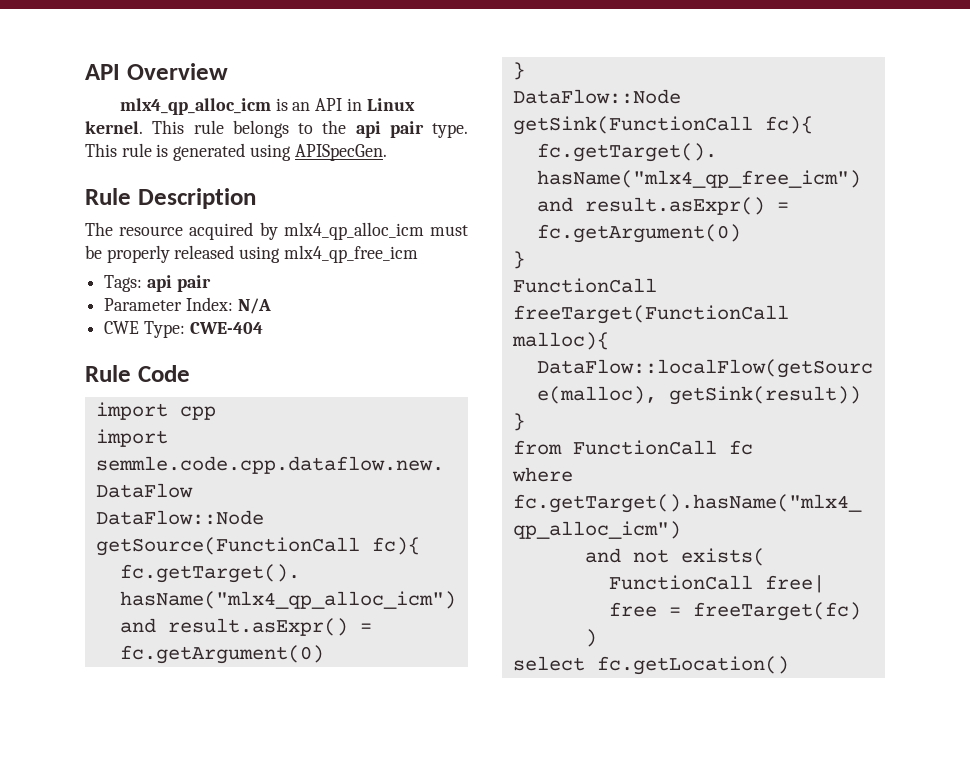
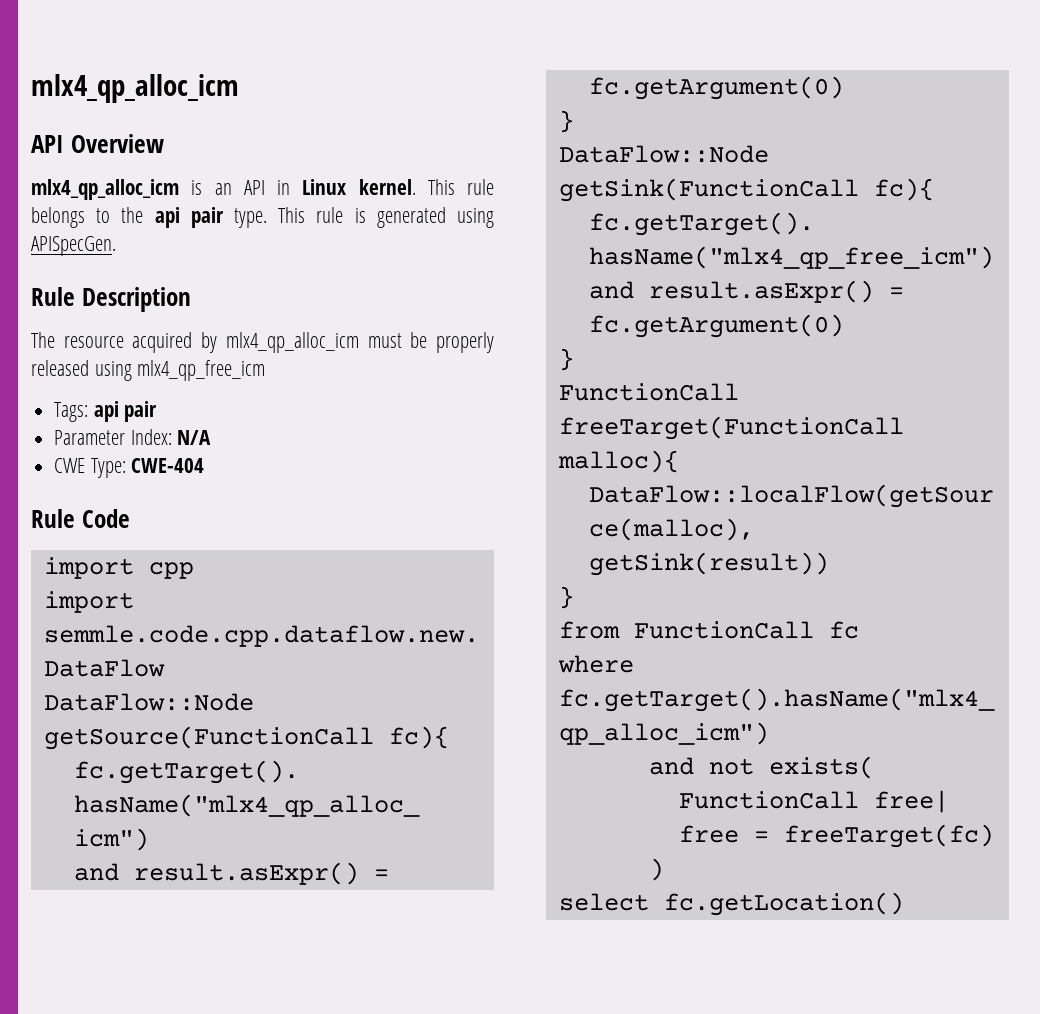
(85, 72) none -> [31,74,239,103] mlx4_qp_alloc_icm //

